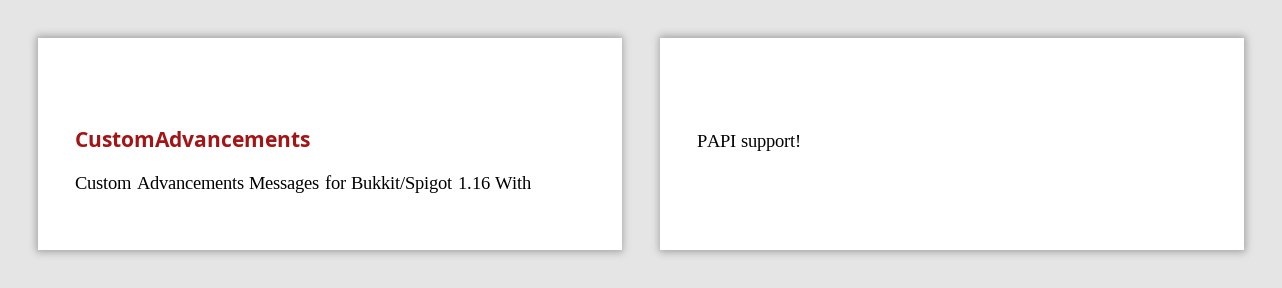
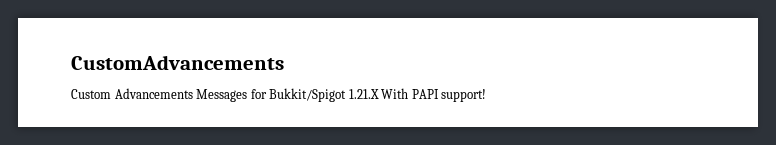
[457,177,490,189] 1.16 -> [348,89,379,99] 1.21.X

